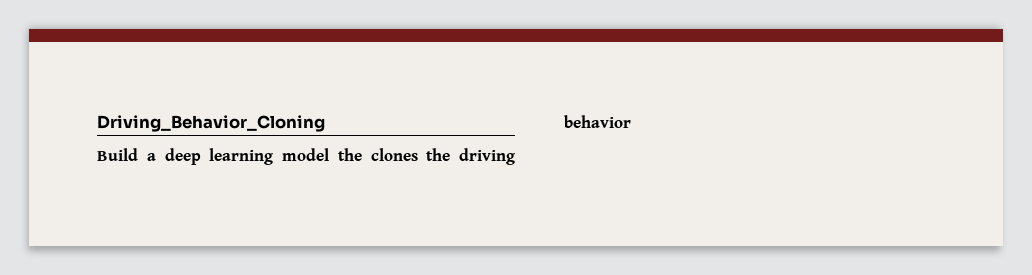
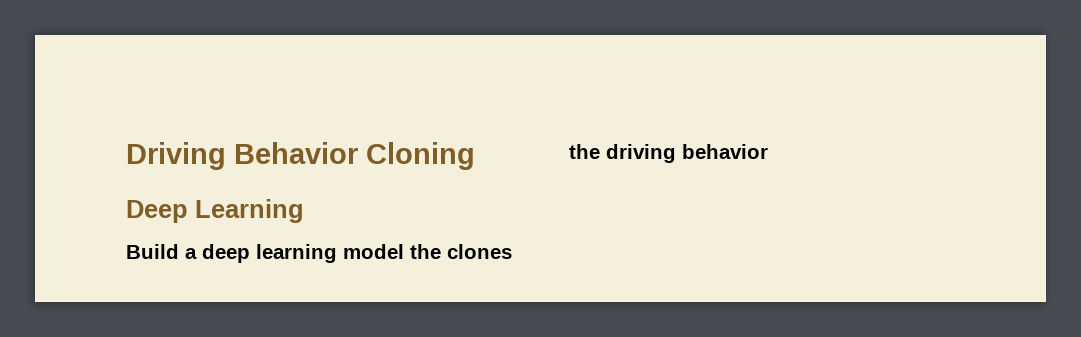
[97,115,325,132] Driving_Behavior_Cloning -> [126,142,475,170] [126,199,304,223] Driving Behavior Cloning // Deep Learning

